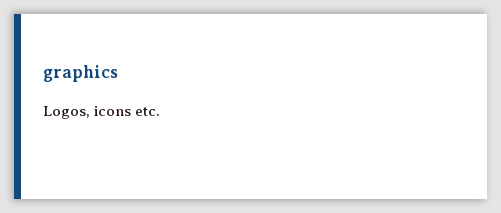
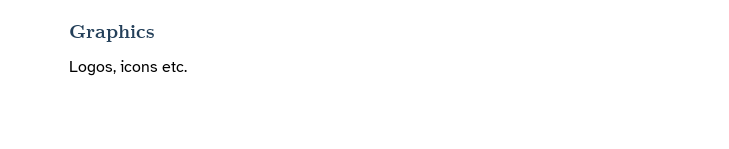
[43,65,118,82] graphics -> [69,25,155,42] Graphics

